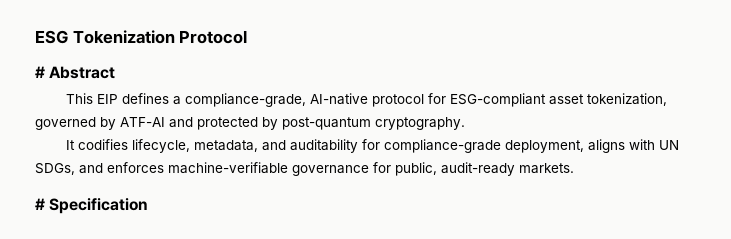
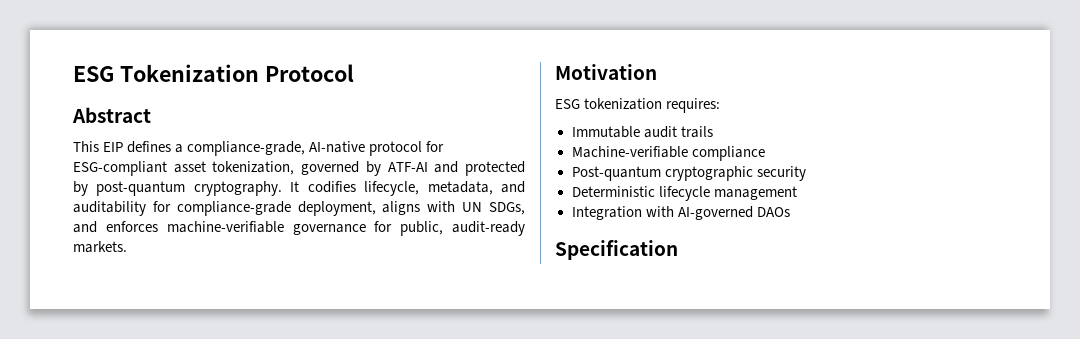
[35,66,45,78] # -> (354, 73) none
(465, 123) // -> (282, 188) none
[35,198,45,210] # -> [555,64,657,80] [555,98,721,113] [571,126,713,138] [571,146,765,161] [571,166,806,181] [571,186,797,201] [571,206,790,220] Motivation // ESG tokenization requires: // Immutable audit trails // Machine-verifiable compliance // Post-quantum cryptographic security // Deterministic lifecycle management // Integration with AI-governed DAOs //

